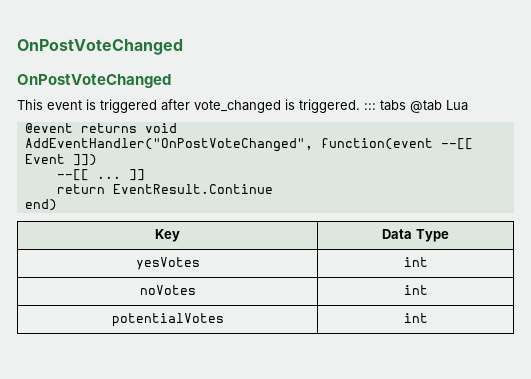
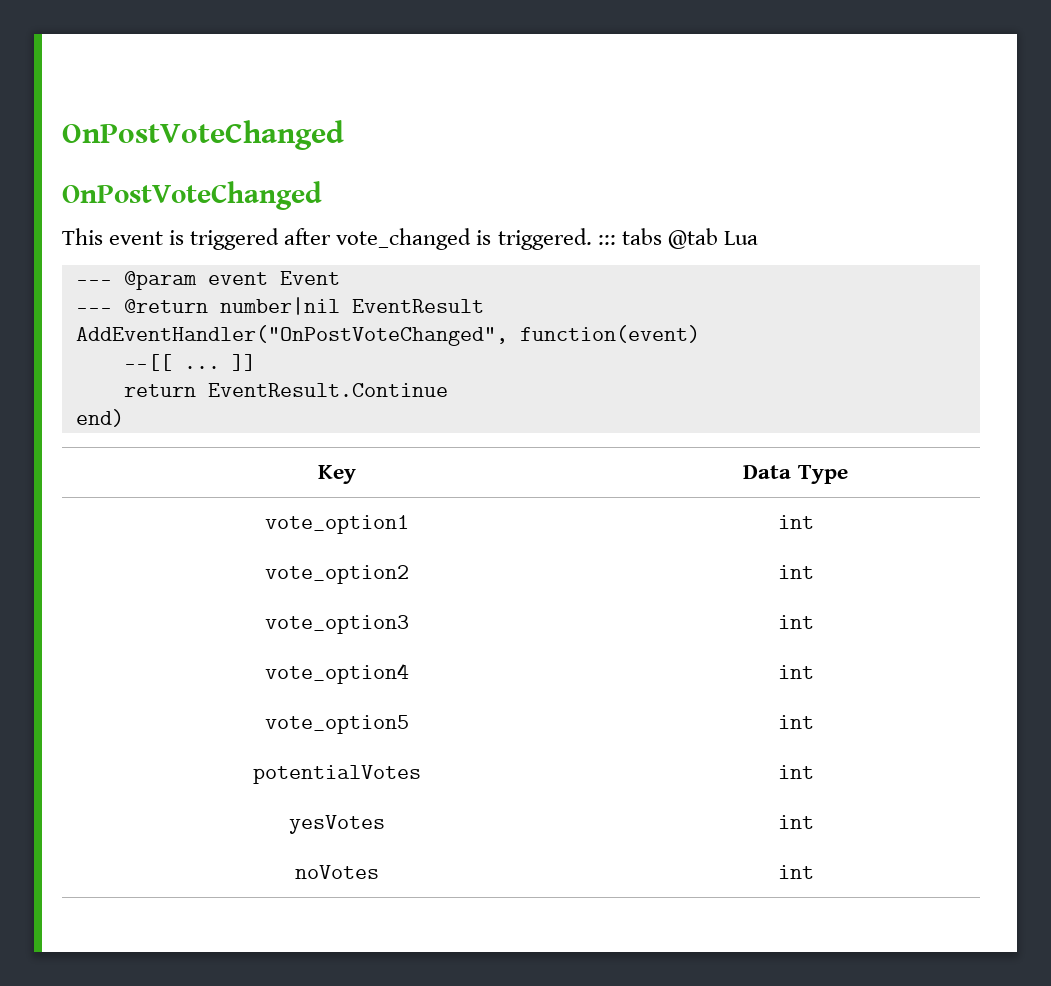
[24,123,177,133] [24,138,473,152] [24,154,97,166] @event returns void // AddEventHandler("OnPostVoteChanged", function(event --[[ Event ]]) -> [75,271,340,290] [75,297,484,315] [75,325,700,346] --- @param event Event // --- @return number|nil EventResult // AddEventHandler("OnPostVoteChanged", function(event)
(449, 235) none -> [265,515,409,534] [777,515,814,529] [265,565,409,584] [777,565,814,579] [265,615,409,634] [777,615,814,629] [265,663,409,684] [777,665,814,679] [265,715,409,734] [777,715,814,729] [253,765,421,784] [777,765,814,779] // vote_option1 | int // vote_option2 | int // vote_option3 | int // vote_option4 | int // vote_option5 | int // potentialVotes | int
[111,313,224,327] [403,313,428,323] // potentialVotes | int -> (814, 872) none

